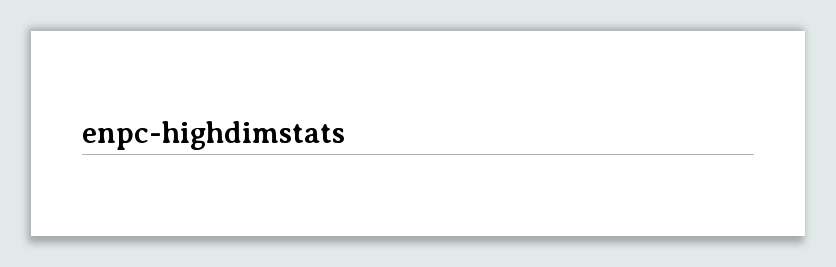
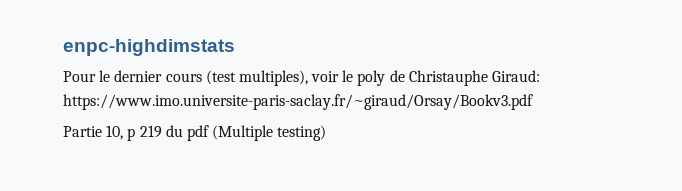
(345, 135) none -> [63,70,541,86] [63,94,533,110] [63,125,327,141] // Pour le dernier cours (test multiples), voir le poly de Christauphe Giraud: https://www.imo.universite-paris-saclay.fr/~giraud/Orsay/Bookv3.pdf // Partie 10, p 219 du pdf (Multiple testing)

